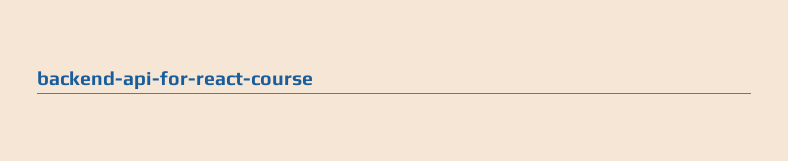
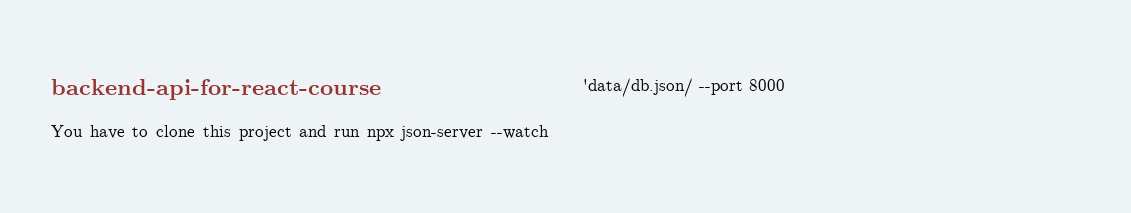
(313, 80) none -> [51,125,549,141] [583,78,785,97] // You have to clone this project and run npx json-server --watch 'data/db.json/ --port 8000

